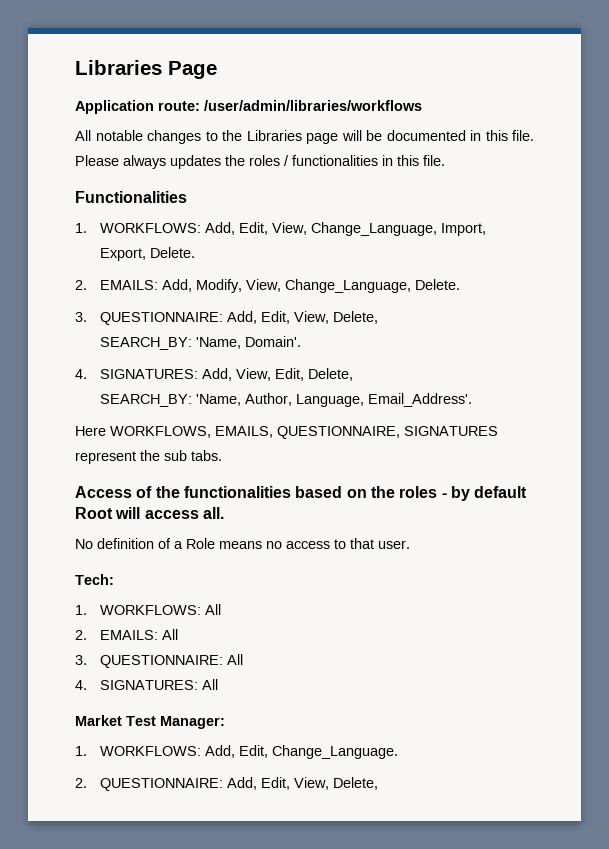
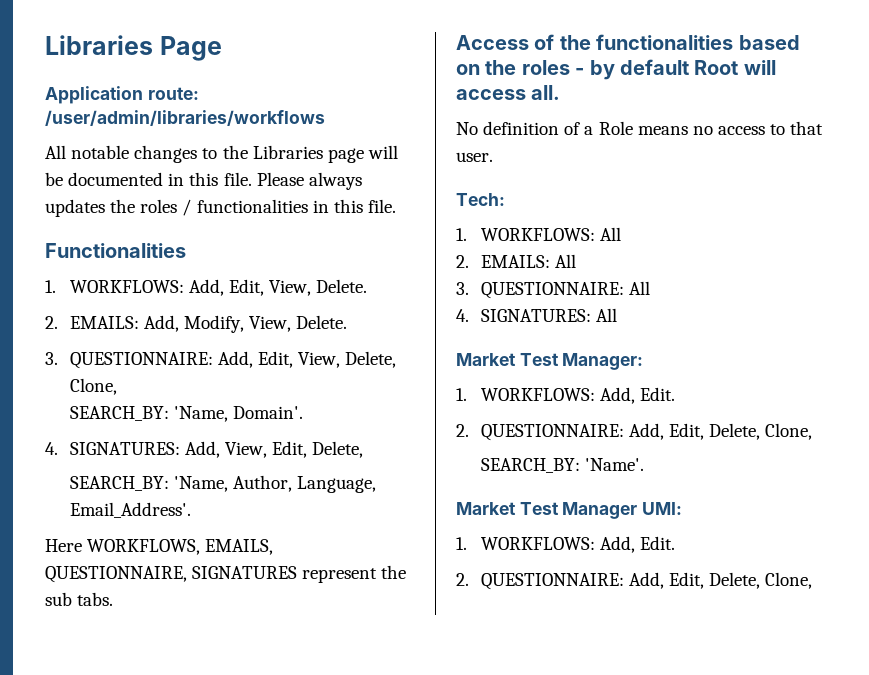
[311,222,487,236] [100,248,147,261] Change_Language, Import, Export, -> (311, 288) none
[285,279,412,293] Change_Language, -> (291, 324) none
(379, 317) none -> [69,378,117,395] Clone,
[239,745,399,759] [75,777,379,791] Edit, Change_Language. // 2. QUESTIONNAIRE: Add, Edit, View, Delete, -> [639,387,675,401] [456,423,813,441] [480,458,644,473] [456,502,683,519] [456,536,675,553] [456,572,813,590] Edit. // 2. QUESTIONNAIRE: Add, Edit, Delete, Clone, // SEARCH_BY: 'Name'. // Market Test Manager UMI: // 1. WORKFLOWS: Add, Edit. // 2. QUESTIONNAIRE: Add, Edit, Delete, Clone,

